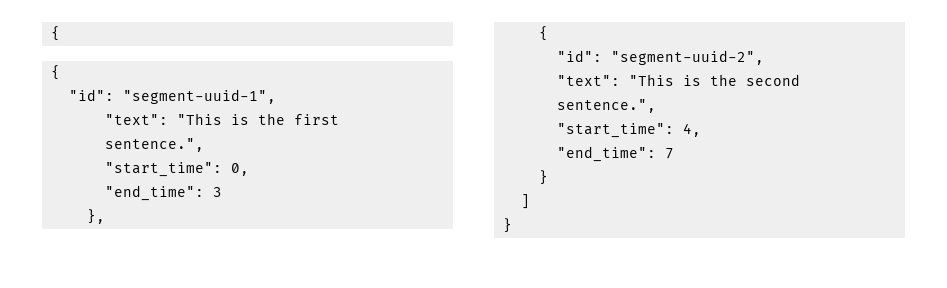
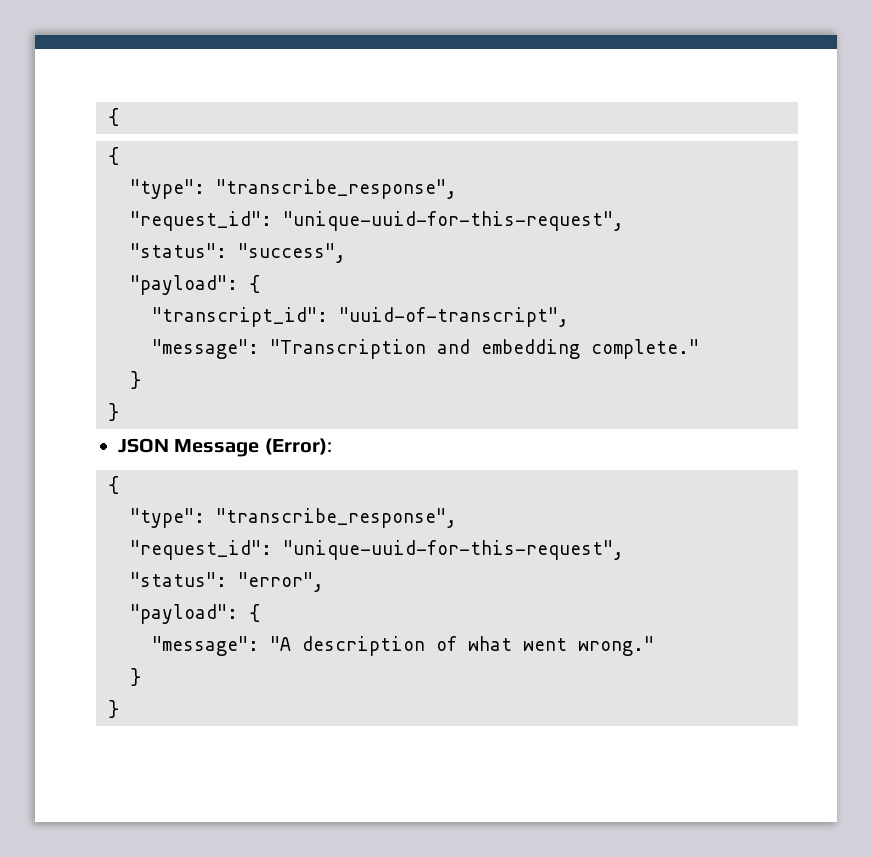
[69,89,276,104] [105,113,339,125] [105,138,204,152] [105,162,249,177] [105,185,222,201] [87,209,105,224] [539,26,548,41] [557,50,764,65] [557,74,800,86] [557,99,656,113] [557,123,701,138] [557,146,674,162] [539,170,548,185] [521,194,530,209] "id": "segment-uuid-1", // "text": "This is the first sentence.", // "start_time": 0, // "end_time": 3 // }, // { // "id": "segment-uuid-2", // "text": "This is the second sentence.", // "start_time": 4, // "end_time": 7 // } // ] -> [130,179,457,199] [130,211,624,231] [130,243,346,263] [130,275,260,295] [152,307,569,327] [152,339,699,359] [130,371,141,389] [108,403,119,421] [118,438,332,457] [108,476,119,494] [130,508,457,528] [130,540,624,560] [130,572,324,592] [130,604,260,624] [152,636,654,656] [130,668,141,686] "type": "transcribe_response", // "request_id": "unique-uuid-for-this-request", // "status": "success", // "payload": { // "transcript_id": "uuid-of-transcript", // "message": "Transcription and embedding complete." // } // } // JSON Message (Error): // { // "type": "transcribe_response", // "request_id": "unique-uuid-for-this-request", // "status": "error", // "payload": { // "message": "A description of what went wrong." // }

